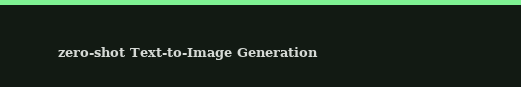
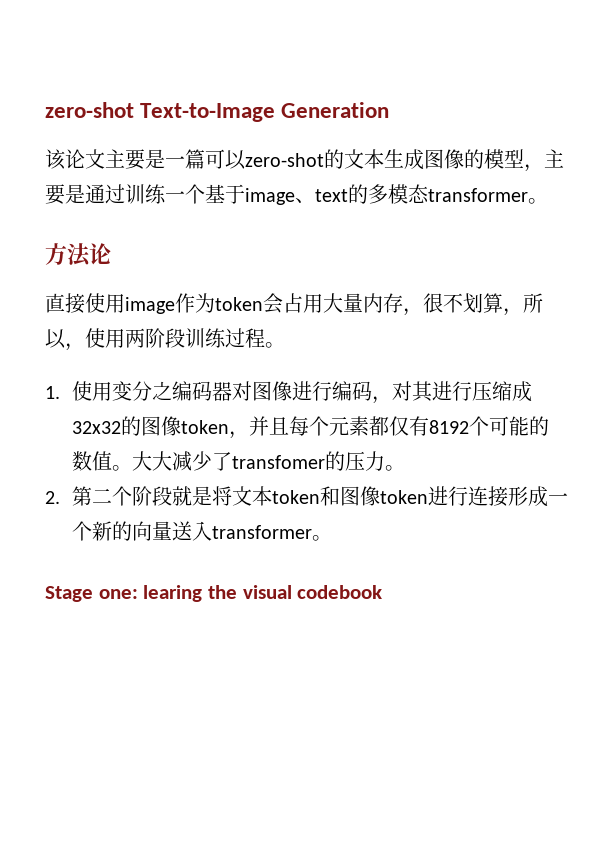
(318, 52) none -> [45,149,564,172] [45,184,548,205] [45,243,111,267] [45,293,543,316] [45,328,285,351] [45,381,532,404] [71,416,549,439] [71,451,405,471] [45,486,568,507] [71,521,332,541] [45,585,383,602] // 该论文主要是一篇可以zero-shot的文本生成图像的模型，主要是通过训练一个基于image、text的多模态transformer。 // 方法论 // 直接使用image作为token会占用大量内存，很不划算，所以，使用两阶段训练过程。 // 1.使用变分之编码器对图像进行编码，对其进行压缩成32x32的图像token，并且每个元素都仅有8192个可能的数值。大大减少了transfomer的压力。 // 2.第二个阶段就是将文本token和图像token进行连接形成一个新的向量送入transformer。 // Stage one: learing the visual codebook

